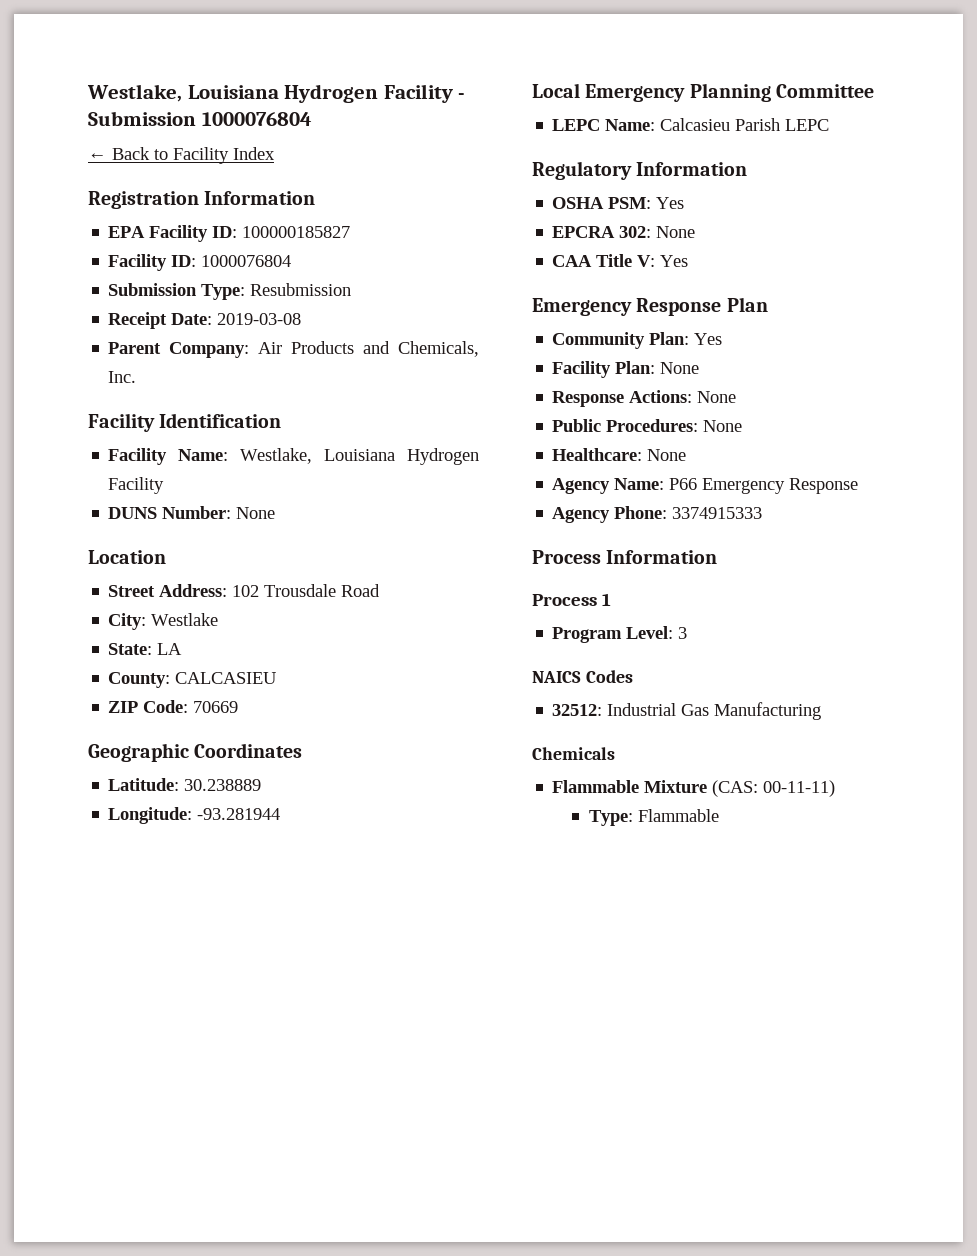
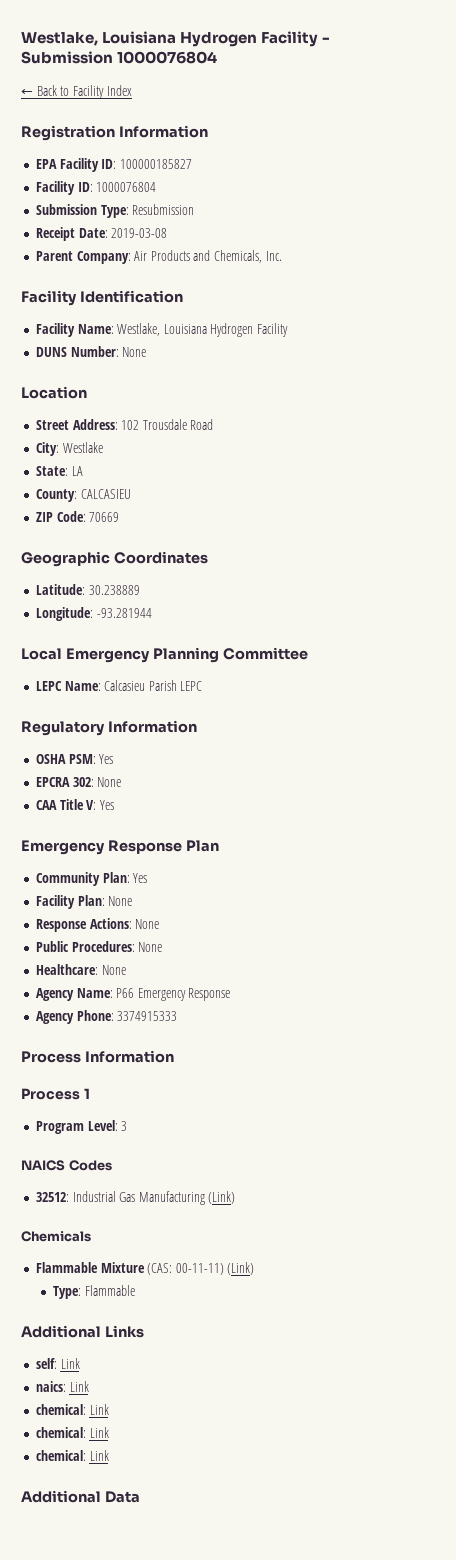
(822, 711) none -> [208,1191,236,1204] (Link)
(836, 788) none -> [227,1262,255,1275] (Link)
(719, 815) none -> [21,1325,144,1338] [35,1358,80,1369] [35,1381,89,1392] [35,1404,109,1415] [35,1427,109,1438] [35,1450,109,1461] [21,1490,140,1503] // Additional Links // self: Link // naics: Link // chemical: Link // chemical: Link // chemical: Link // Additional Data

